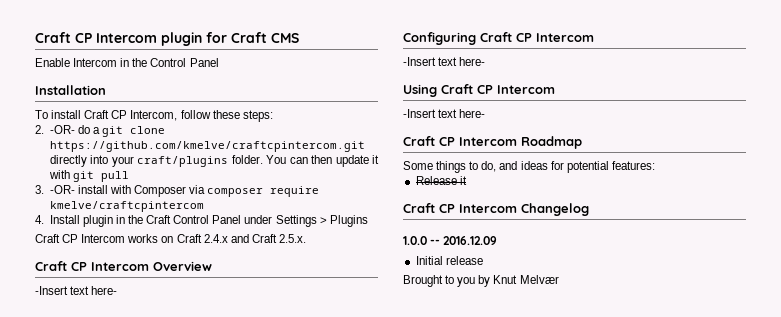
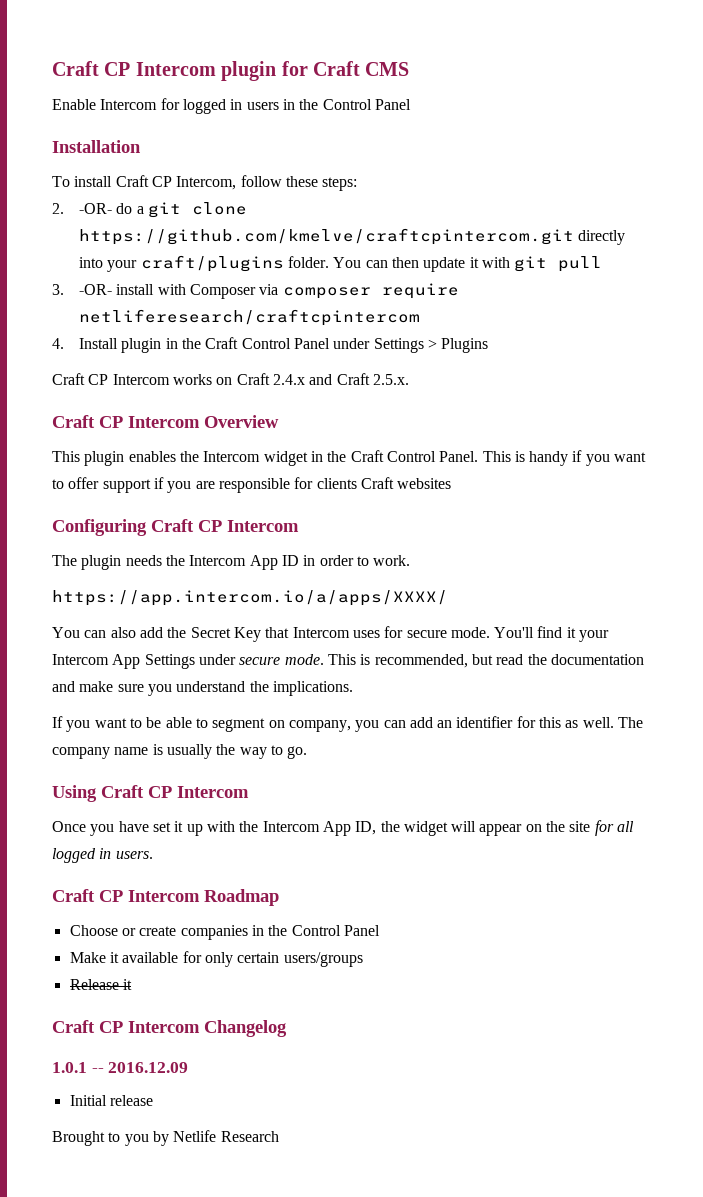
(118, 62) none -> [160,98,279,114] for logged in users
[49,201,204,212] kmelve/craftcpintercom -> [79,309,421,326] netliferesearch/craftcpintercom
[35,286,118,295] [403,32,594,45] [403,57,486,66] [403,84,555,97] [403,109,486,118] [403,136,582,149] [403,161,655,173] -Insert text here- // Configuring Craft CP Intercom // -Insert text here- // Using Craft CP Intercom // -Insert text here- // Craft CP Intercom Roadmap // Some things to do, and ideas for potential features: -> [52,450,647,466] [52,477,452,493] [52,519,299,536] [52,555,411,570] [52,590,448,606] [52,626,610,642] [52,654,644,669] [52,681,353,696] [52,716,644,732] [52,744,308,759] [52,785,249,802] [52,820,635,836] [52,848,153,863] [52,889,279,906] [69,925,380,940] [69,951,363,967] This plugin enables the Intercom widget in the Craft Control Panel. This is handy if you want to offer support if you are responsible for clients Craft websites // Configuring Craft CP Intercom // The plugin needs the Intercom App ID in order to work. // https://app.intercom.io/a/apps/XXXX/ // You can also add the Secret Key that Intercom uses for secure mode. You'll find it your Intercom App Settings under secure mode. This is recommended, but read the documentation and make sure you understand the implications. // If you want to be able to segment on company, you can add an identifier for this as well. The company name is usually the way to go. // Using Craft CP Intercom // Once you have set it up with the Intercom App ID, the widget will appear on the site for all logged in users. // Craft CP Intercom Roadmap // Choose or create companies in the Control Panel // Make it available for only certain users/groups
[403,236,427,245] 1.0.0 -> [52,1062,87,1073] 1.0.1
[493,275,559,284] Knut Melvær -> [173,1130,279,1142] Netlife Research

